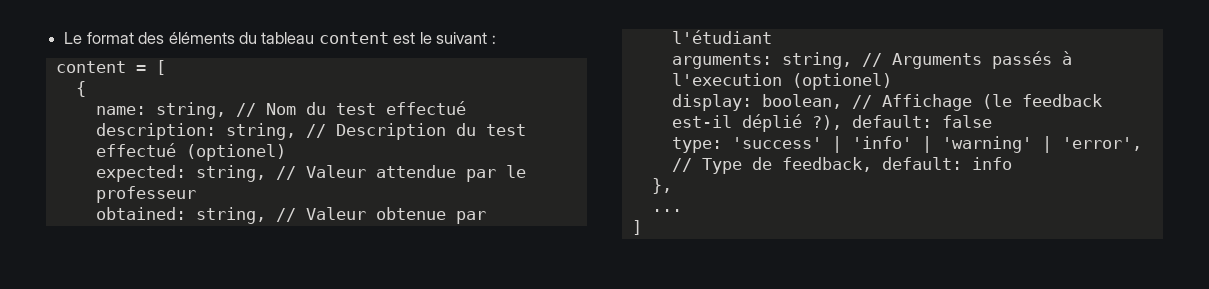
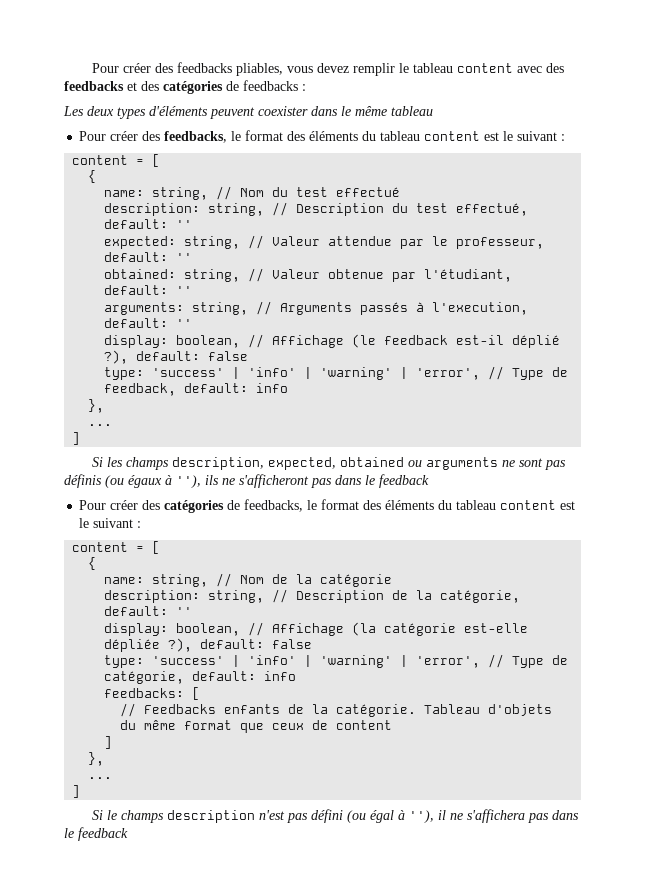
[64,32,83,44] Le -> [91,62,564,76] [64,80,306,94] [63,106,433,119] [79,131,242,143] Pour créer des feedbacks pliables, vous devez remplir le tableau content avec des feedbacks et des catégories de feedbacks : // Les deux types d'éléments peuvent coexister dans le même tableau // Pour créer des feedbacks, le
[95,143,286,161] effectué (optionel) -> [456,203,529,216] [104,219,193,229] effectué, default: ''
[95,186,196,203] professeur -> [456,237,545,249] [104,252,193,262] professeur, default: ''
[671,30,772,44] l'étudiant -> [424,269,513,282] [104,285,193,295] l'étudiant, default: ''
[671,73,892,90] l'execution (optionel) -> [432,302,529,315] [104,318,193,328] l'execution, default: ''
(642, 227) none -> [91,457,566,470] [64,474,429,488] [79,499,576,513] [79,518,142,528] [72,541,161,554] [88,557,97,570] [104,573,393,587] [104,589,521,603] [104,606,193,616] [104,622,529,636] [104,638,313,652] [104,654,569,668] [104,671,297,684] [104,687,201,700] [120,703,553,717] [120,720,393,733] [104,736,113,749] [88,752,105,766] [88,777,113,779] [72,785,81,798] [91,809,579,823] [64,827,128,841] // Si les champs description, expected, obtained ou arguments ne sont pas définis (ou égaux à ''), ils ne s'afficheront pas dans le feedback // Pour créer des catégories de feedbacks, le format des éléments du tableau content est le suivant : // content = [ // { // name: string, // Nom de la catégorie // description: string, // Description de la catégorie, default: '' // display: boolean, // Affichage (la catégorie est-elle dépliée ?), default: false // type: 'success' | 'info' | 'warning' | 'error', // Type de catégorie, default: info // feedbacks: [ // // Feedbacks enfants de la catégorie. Tableau d'objets du même format que ceux de content // ] // }, // ... // ] // Si le champs description n'est pas défini (ou égal à ''), il ne s'affichera pas dans le feedback

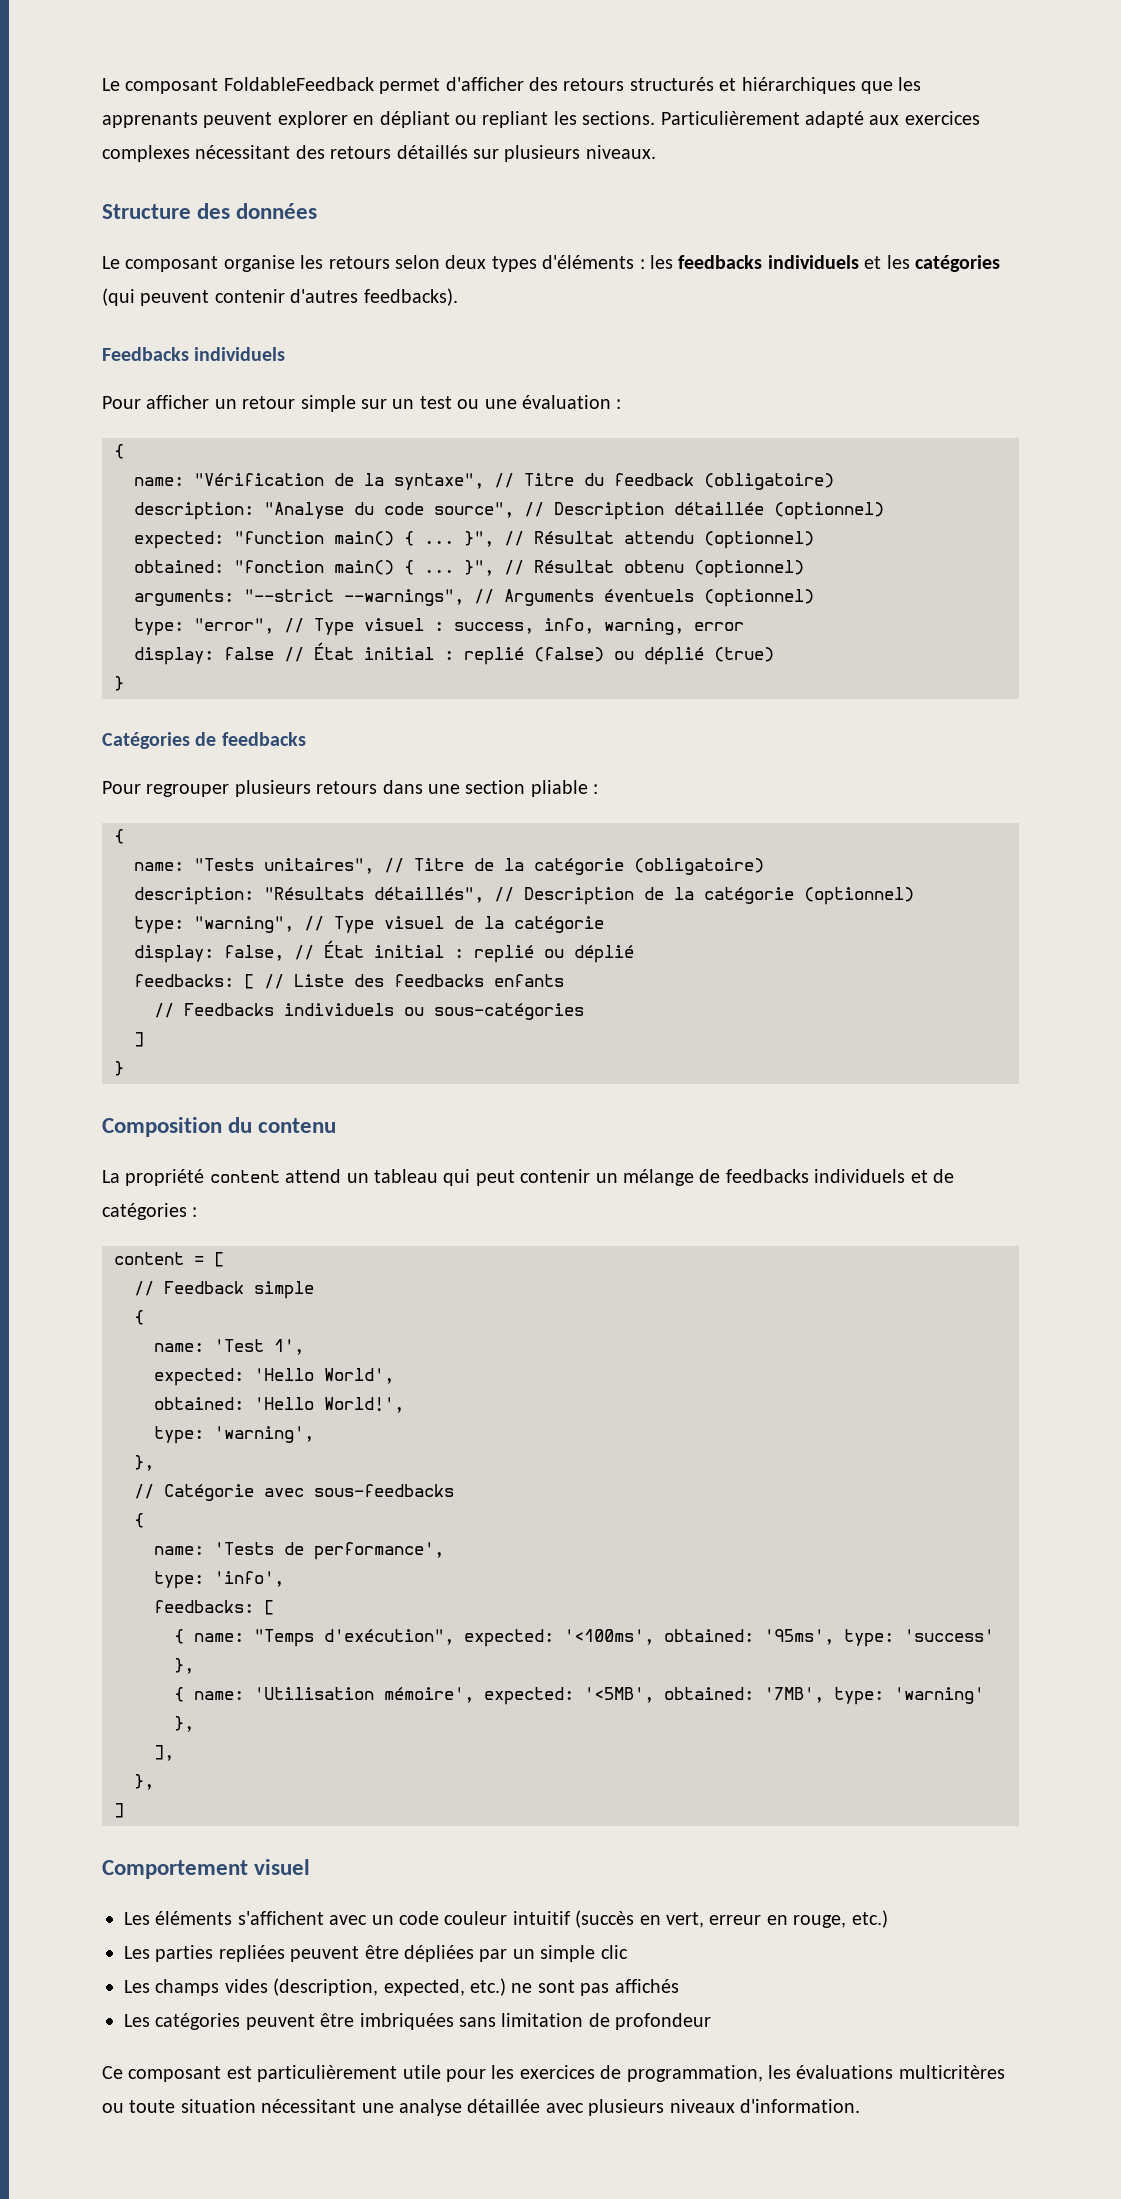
[91,62,564,76] [64,80,306,94] [63,106,433,119] [79,130,566,143] [72,154,161,167] [88,170,97,183] [104,186,401,200] [104,202,529,216] [104,219,193,229] [104,235,545,249] [104,252,193,262] [104,268,513,282] [104,285,193,295] [104,301,529,315] [104,318,193,328] [104,334,561,348] [104,350,249,364] [104,366,569,380] [104,383,289,396] [88,399,105,413] [88,424,113,426] [72,432,81,445] [91,457,566,470] [64,474,429,488] [79,499,576,513] [79,518,142,528] [72,541,161,554] [88,557,97,570] [104,573,393,587] [104,589,521,603] [104,606,193,616] [104,622,529,636] [104,638,313,652] [104,654,569,668] [104,671,297,684] [104,687,201,700] [120,703,553,717] [120,720,393,733] [104,736,113,749] [88,752,105,766] [88,777,113,779] [72,785,81,798] [91,809,579,823] [64,827,128,841] Pour créer des feedbacks pliables, vous devez remplir le tableau content avec des feedbacks et des catégories de feedbacks : // Les deux types d'éléments peuvent coexister dans le même tableau // Pour créer des feedbacks, le format des éléments du tableau content est le suivant : // content = [ // { // name: string, // Nom du test effectué // description: string, // Description du test effectué, default: '' // expected: string, // Valeur attendue par le professeur, default: '' // obtained: string, // Valeur obtenue par l'étudiant, default: '' // arguments: string, // Arguments passés à l'execution, default: '' // display: boolean, // Affichage (le feedback est-il déplié ?), default: false // type: 'success' | 'info' | 'warning' | 'error', // Type de feedback, default: info // }, // ... // ] // Si les champs description, expected, obtained ou arguments ne sont pas définis (ou égaux à ''), ils ne s'afficheront pas dans le feedback // Pour créer des catégories de feedbacks, le format des éléments du tableau content est le suivant : // content = [ // { // name: string, // Nom de la catégorie // description: string, // Description de la catégorie, default: '' // display: boolean, // Affichage (la catégorie est-elle dépliée ?), default: false // type: 'success' | 'info' | 'warning' | 'error', // Type de catégorie, default: info // feedbacks: [ // // Feedbacks enfants de la catégorie. Tableau d'objets du même format que ceux de content // ] // }, // ... // ] // Si le champs description n'est pas défini (ou égal à ''), il ne s'affichera pas dans le feedback -> [102,77,922,94] [102,111,980,128] [102,145,656,162] [102,203,318,219] [102,255,1000,272] [102,288,458,306] [102,347,286,361] [102,395,622,412] [114,444,124,459] [134,473,834,490] [134,502,884,520] [134,531,814,549] [134,560,804,578] [134,589,814,607] [134,618,744,636] [134,642,774,665] [114,676,124,691] [102,732,306,749] [102,780,599,797] [114,829,124,844] [134,858,764,875] [134,887,914,905] [134,916,604,934] [134,940,634,963] [134,974,564,989] [154,1003,584,1020] [134,1032,144,1047] [114,1061,124,1076] [102,1117,337,1137] [102,1169,954,1186] [102,1203,198,1220] [114,1252,224,1267] [134,1281,314,1299] [134,1310,144,1325] [154,1339,304,1355] [154,1368,394,1386] [154,1397,404,1413] [154,1426,314,1444] [134,1455,154,1471] [134,1484,454,1501] [134,1513,144,1528] [154,1542,444,1560] [154,1571,284,1589] [154,1600,274,1615] [174,1629,994,1647] [174,1658,194,1674] [174,1687,984,1705] [174,1716,194,1732] [154,1745,174,1761] [134,1774,154,1790] [114,1803,124,1818] [102,1859,311,1879] [124,1910,888,1928] [124,1945,628,1962] [124,1978,679,1996] [124,2013,712,2030] [102,2065,1005,2082] [102,2099,860,2116] Le composant FoldableFeedback permet d'afficher des retours structurés et hiérarchiques que les apprenants peuvent explorer en dépliant ou repliant les sections. Particulièrement adapté aux exercices complexes nécessitant des retours détaillés sur plusieurs niveaux. // Structure des données // Le composant organise les retours selon deux types d'éléments : les feedbacks individuels et les catégories (qui peuvent contenir d'autres feedbacks). // Feedbacks individuels // Pour afficher un retour simple sur un test ou une évaluation : // { // name: "Vérification de la syntaxe", // Titre du feedback (obligatoire) // description: "Analyse du code source", // Description détaillée (optionnel) // expected: "function main() { ... }", // Résultat attendu (optionnel) // obtained: "fonction main() { ... }", // Résultat obtenu (optionnel) // arguments: "--strict --warnings", // Arguments éventuels (optionnel) // type: "error", // Type visuel : success, info, warning, error // display: false // État initial : replié (false) ou déplié (true) // } // Catégories de feedbacks // Pour regrouper plusieurs retours dans une section pliable : // { // name: "Tests unitaires", // Titre de la catégorie (obligatoire) // description: "Résultats détaillés", // Description de la catégorie (optionnel) // type: "warning", // Type visuel de la catégorie // display: false, // État initial : replié ou déplié // feedbacks: [ // Liste des feedbacks enfants // // Feedbacks individuels ou sous-catégories // ] // } // Composition du contenu // La propriété content attend un tableau qui peut contenir un mélange de feedbacks individuels et de catégories : // content = [ // // Feedback simple // { // name: 'Test 1', // expected: 'Hello World', // obtained: 'Hello World!', // type: 'warning', // }, // // Catégorie avec sous-feedbacks // { // name: 'Tests de performance', // type: 'info', // feedbacks: [ // { name: "Temps d'exécution", expected: '<100ms', obtained: '95ms', type: 'success' }, // { name: 'Utilisation mémoire', expected: '<5MB', obtained: '7MB', type: 'warning' }, // ], // }, // ] // Comportement visuel // Les éléments s'affichent avec un code couleur intuitif (succès en vert, erreur en rouge, etc.) // Les parties repliées peuvent être dépliées par un simple clic // Les champs vides (description, expected, etc.) ne sont pas affichés // Les catégories peuvent être imbriquées sans limitation de profondeur // Ce composant est particulièrement utile pour les exercices de programmation, les évaluations multicritères ou toute situation nécessitant une analyse détaillée avec plusieurs niveaux d'information.

